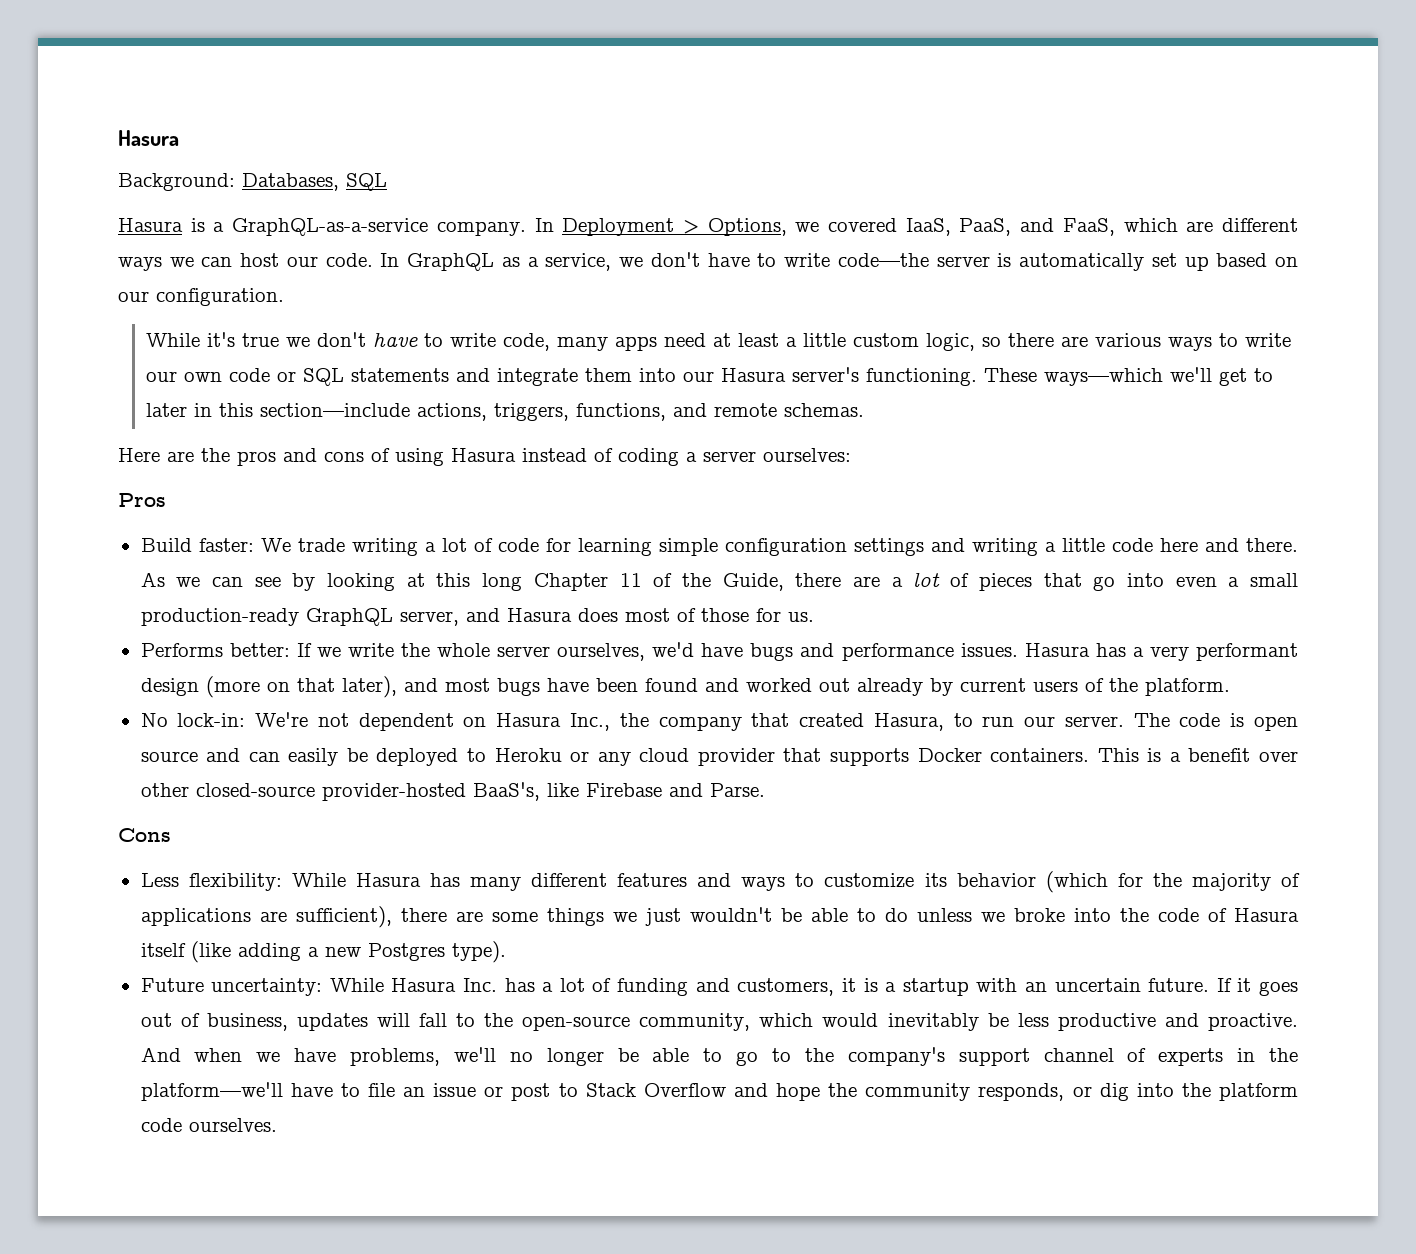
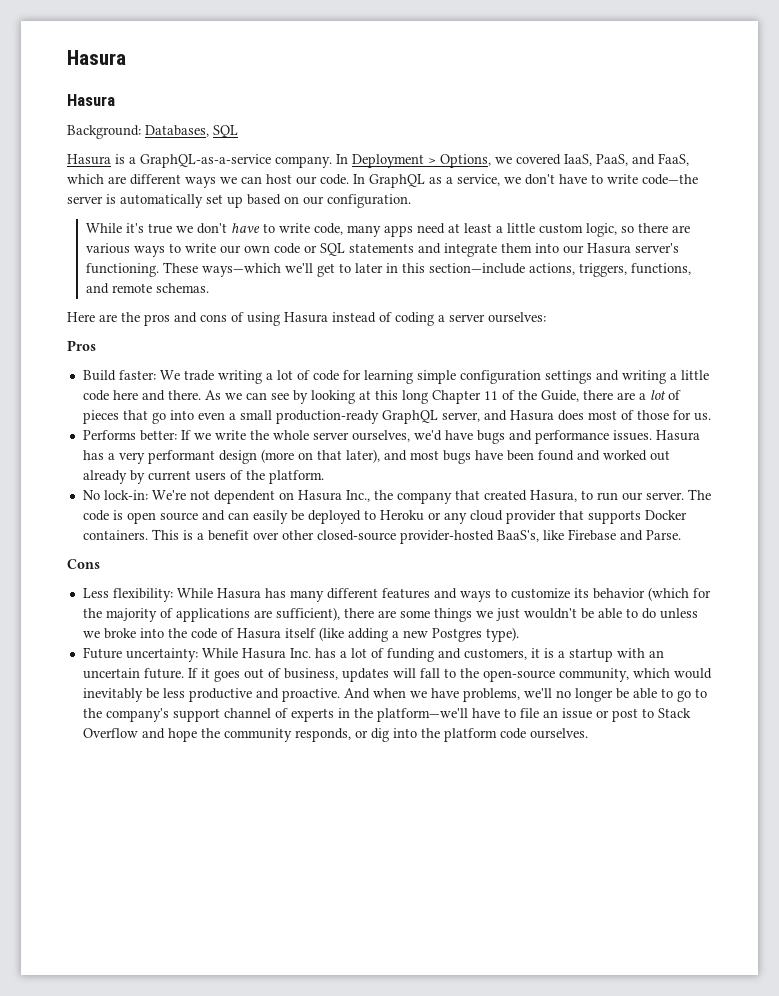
[118,130,179,146] Hasura -> [67,50,126,65] [67,94,115,106] Hasura // Hasura

